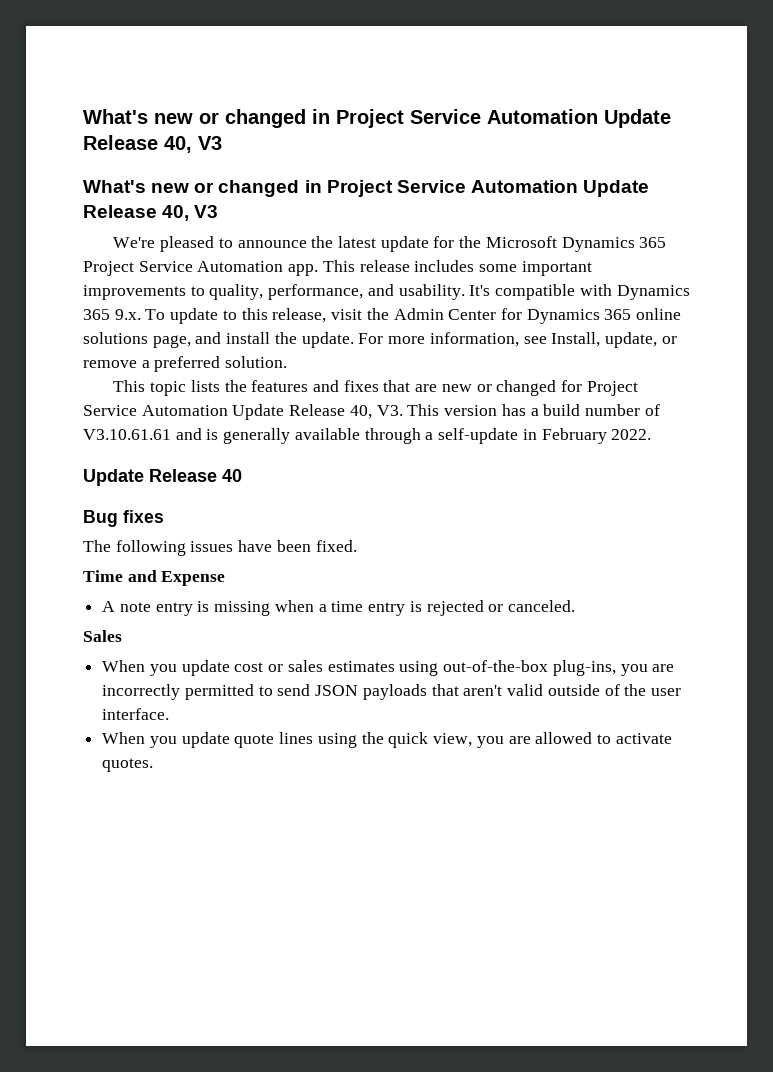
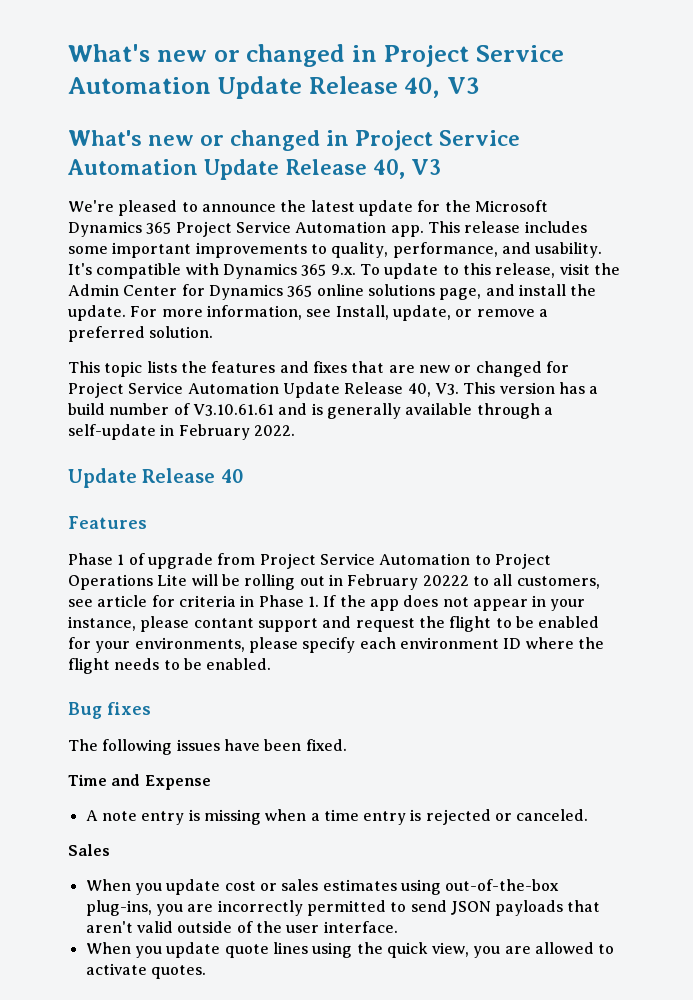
(242, 475) none -> [68,516,147,529] [68,553,551,569] [68,574,600,590] [68,595,586,611] [68,616,600,632] [68,637,604,653] [68,658,272,674] // Features // Phase 1 of upgrade from Project Service Automation to Project Operations Lite will be rolling out in February 20222 to all customers, see article for criteria in Phase 1. If the app does not appear in your instance, please contant support and request the flight to be enabled for your environments, please specify each environment ID where the flight needs to be enabled.

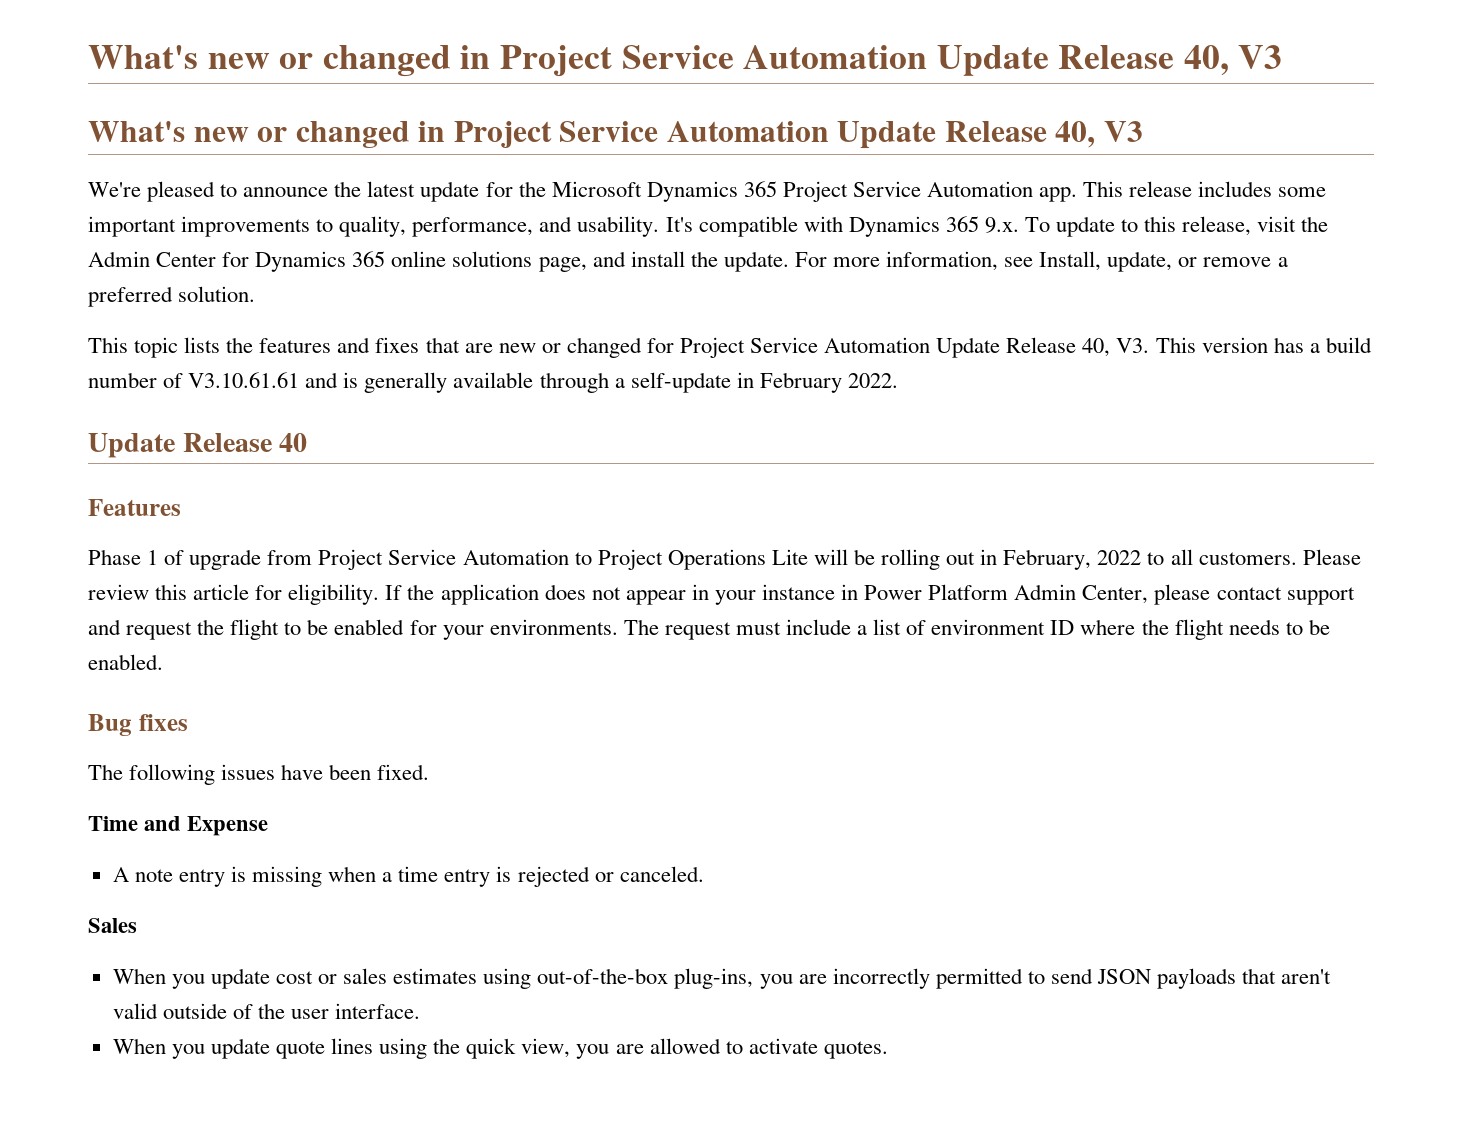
[347,574,600,590] [68,595,319,607] February 20222 to all customers, see article for criteria in Phase 1. -> [1003,549,1361,570] [88,584,380,605] February, 2022 to all customers. Please review this article for eligibility.
[369,599,399,611] app -> [440,584,539,605] application
[68,616,254,632] instance, please contant -> [761,584,1282,605] instance in Power Platform Admin Center, please contact
[134,637,396,653] environments, please specify each -> [489,619,927,640] environments. The request must include a list of

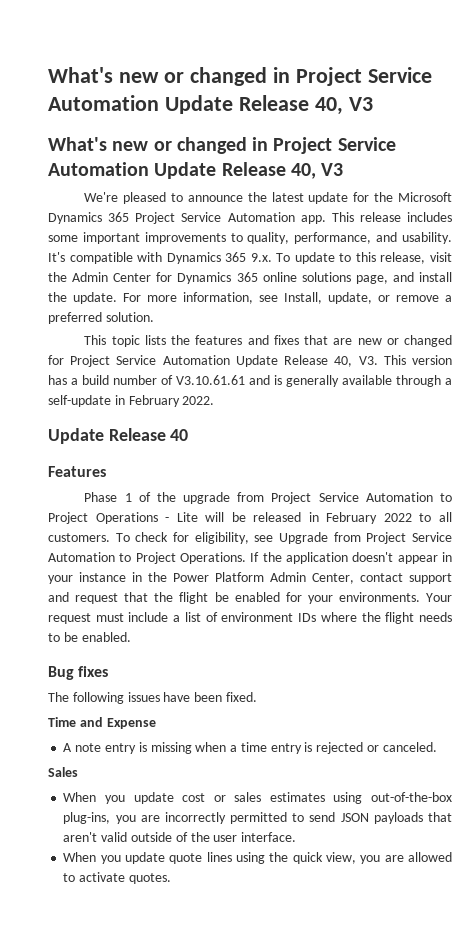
(185, 557) none -> [156,492,176,502] the
(766, 559) none -> [165,517,170,522] -
[881,549,1361,570] [88,584,380,605] rolling out in February, 2022 to all customers. Please review this article for eligibility. -> [253,512,453,524] [48,532,453,544] [48,552,247,564] released in February 2022 to all customers. To check for eligibility, see Upgrade from Project Service Automation to Project Operations.
[544,584,621,600] does not -> [352,552,394,562] doesn't
(859, 592) none -> [148,572,167,582] the
[1154,584,1211,605] please -> (354, 578) none
[197,619,302,640] the flight to -> [124,592,209,604] that the flight
[623,619,659,635] The -> [426,593,452,602] Your
[1050,620,1075,635] ID -> [298,613,317,622] IDs

